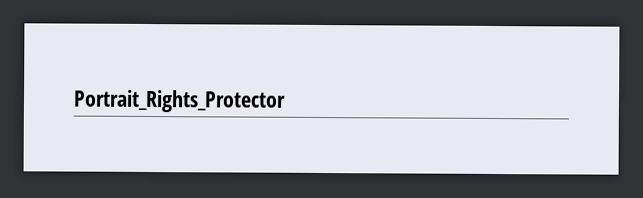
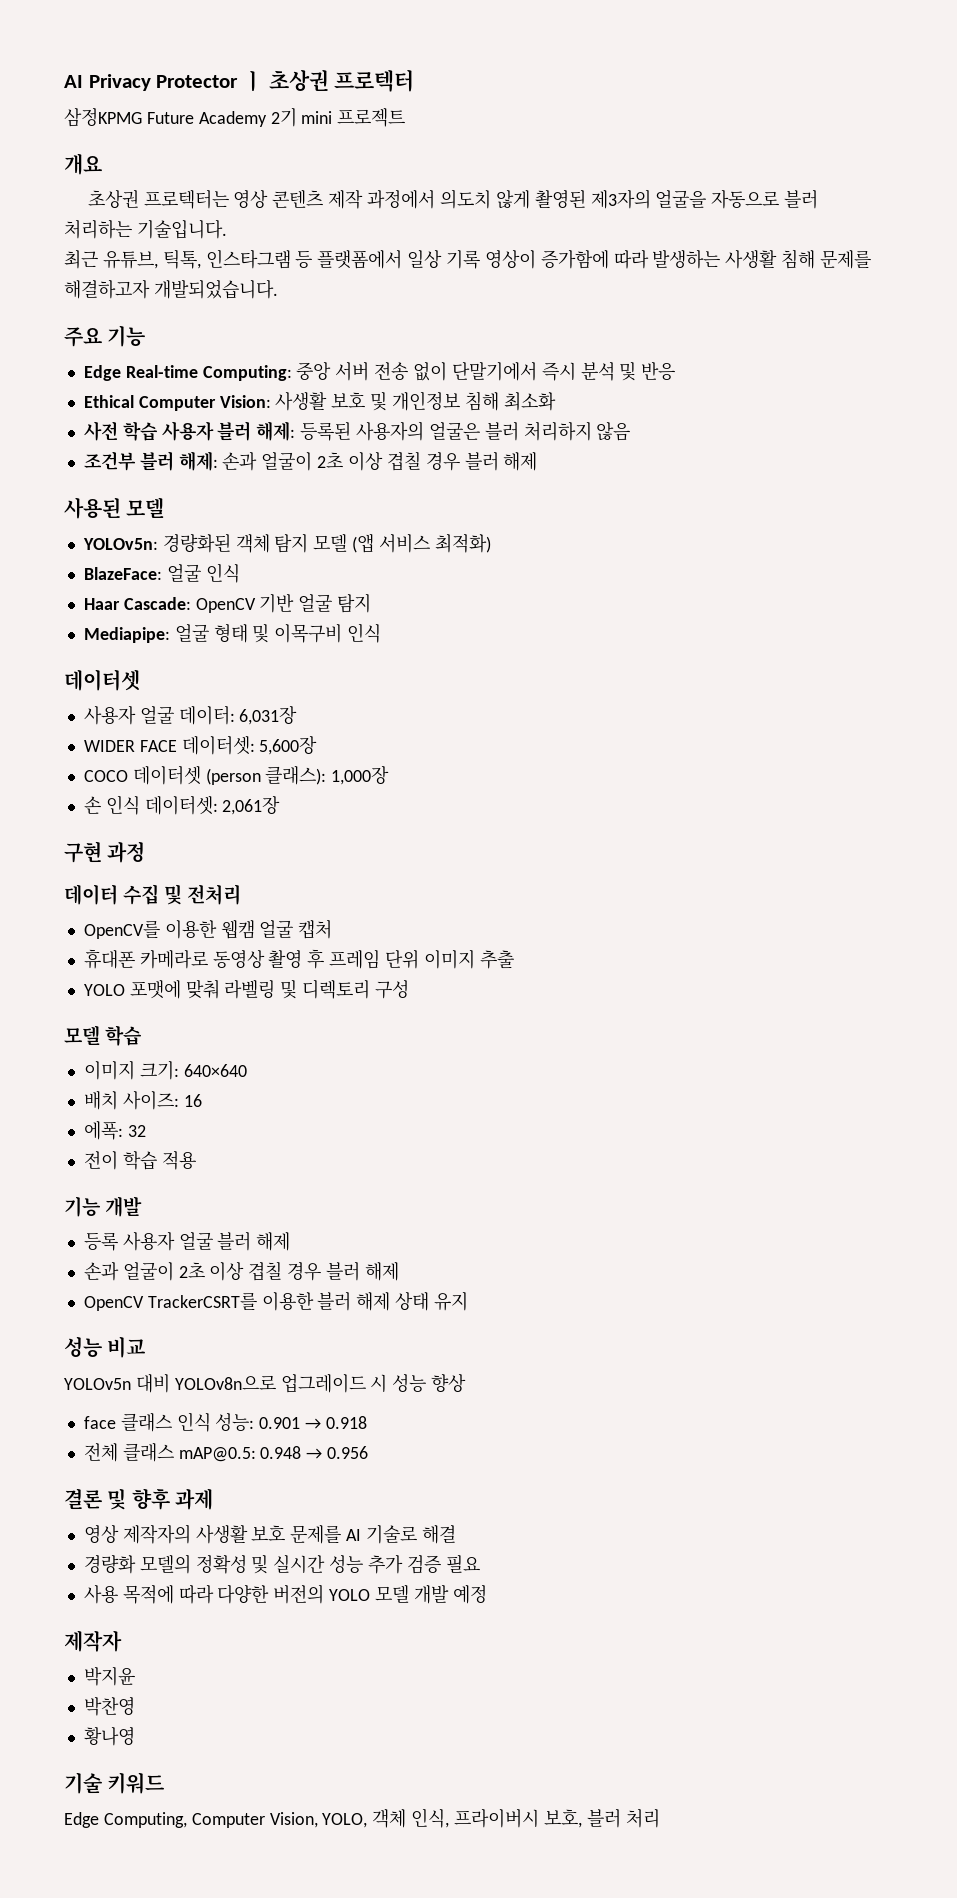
[73,89,286,113] Portrait_Rights_Protector -> [64,69,415,92] [64,108,406,127] [64,153,102,175] [87,189,819,209] [64,219,227,239] [64,249,872,269] [64,279,278,299] [64,325,146,347] [83,362,676,381] [83,391,556,411] [83,421,631,441] [83,451,538,471] [64,497,165,519] [82,533,491,553] [83,563,240,583] [83,593,372,613] [83,623,382,643] [64,669,140,691] [83,705,298,725] [83,735,318,755] [83,765,390,785] [83,795,281,815] [64,841,146,863] [64,884,242,905] [83,919,333,939] [83,949,514,969] [83,979,409,999] [64,1025,143,1046] [83,1060,247,1080] [83,1091,202,1110] [83,1121,146,1140] [83,1151,196,1170] [64,1196,143,1217] [83,1231,291,1251] [83,1261,399,1281] [83,1291,468,1311] [64,1337,146,1358] [64,1374,467,1393] [83,1412,367,1432] [83,1443,369,1462] [64,1488,214,1510] [83,1524,456,1544] [83,1554,480,1574] [83,1584,487,1604] [64,1630,122,1652] [83,1666,135,1686] [83,1697,135,1716] [83,1727,135,1746] [64,1772,165,1794] [64,1808,660,1828] AI Privacy Protector ㅣ 초상권 프로텍터 // 삼정KPMG Future Academy 2기 mini 프로젝트 // 개요 // 초상권 프로텍터는 영상 콘텐츠 제작 과정에서 의도치 않게 촬영된 제3자의 얼굴을 자동으로 블러 처리하는 기술입니다. // 최근 유튜브, 틱톡, 인스타그램 등 플랫폼에서 일상 기록 영상이 증가함에 따라 발생하는 사생활 침해 문제를 해결하고자 개발되었습니다. // 주요 기능 // Edge Real-time Computing: 중앙 서버 전송 없이 단말기에서 즉시 분석 및 반응 // Ethical Computer Vision: 사생활 보호 및 개인정보 침해 최소화 // 사전 학습 사용자 블러 해제: 등록된 사용자의 얼굴은 블러 처리하지 않음 // 조건부 블러 해제: 손과 얼굴이 2초 이상 겹칠 경우 블러 해제 // 사용된 모델 // YOLOv5n: 경량화된 객체 탐지 모델 (앱 서비스 최적화) // BlazeFace: 얼굴 인식 // Haar Cascade: OpenCV 기반 얼굴 탐지 // Mediapipe: 얼굴 형태 및 이목구비 인식 // 데이터셋 // 사용자 얼굴 데이터: 6,031장 // WIDER FACE 데이터셋: 5,600장 // COCO 데이터셋 (person 클래스): 1,000장 // 손 인식 데이터셋: 2,061장 // 구현 과정 // 데이터 수집 및 전처리 // OpenCV를 이용한 웹캠 얼굴 캡처 // 휴대폰 카메라로 동영상 촬영 후 프레임 단위 이미지 추출 // YOLO 포맷에 맞춰 라벨링 및 디렉토리 구성 // 모델 학습 // 이미지 크기: 640×640 // 배치 사이즈: 16 // 에폭: 32 // 전이 학습 적용 // 기능 개발 // 등록 사용자 얼굴 블러 해제 // 손과 얼굴이 2초 이상 겹칠 경우 블러 해제 // OpenCV TrackerCSRT를 이용한 블러 해제 상태 유지 // 성능 비교 // YOLOv5n 대비 YOLOv8n으로 업그레이드 시 성능 향상 // face 클래스 인식 성능: 0.901 → 0.918 // 전체 클래스 mAP@0.5: 0.948 → 0.956 // 결론 및 향후 과제 // 영상 제작자의 사생활 보호 문제를 AI 기술로 해결 // 경량화 모델의 정확성 및 실시간 성능 추가 검증 필요 // 사용 목적에 따라 다양한 버전의 YOLO 모델 개발 예정 // 제작자 // 박지윤 // 박찬영 // 황나영 // 기술 키워드 // Edge Computing, Computer Vision, YOLO, 객체 인식, 프라이버시 보호, 블러 처리

